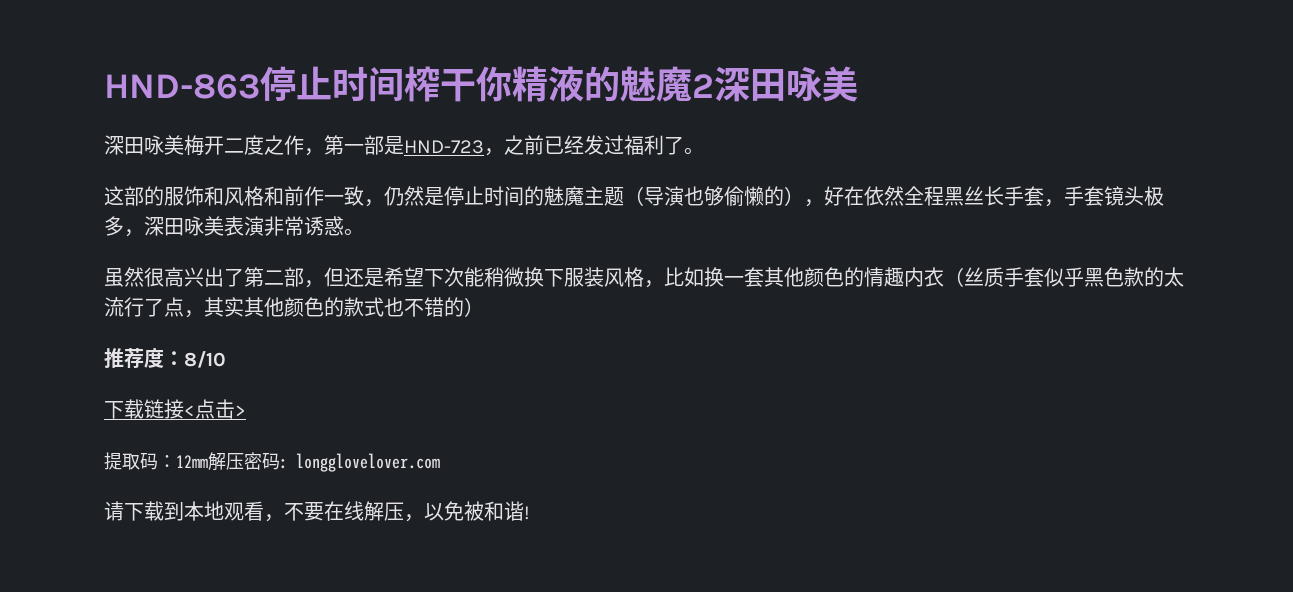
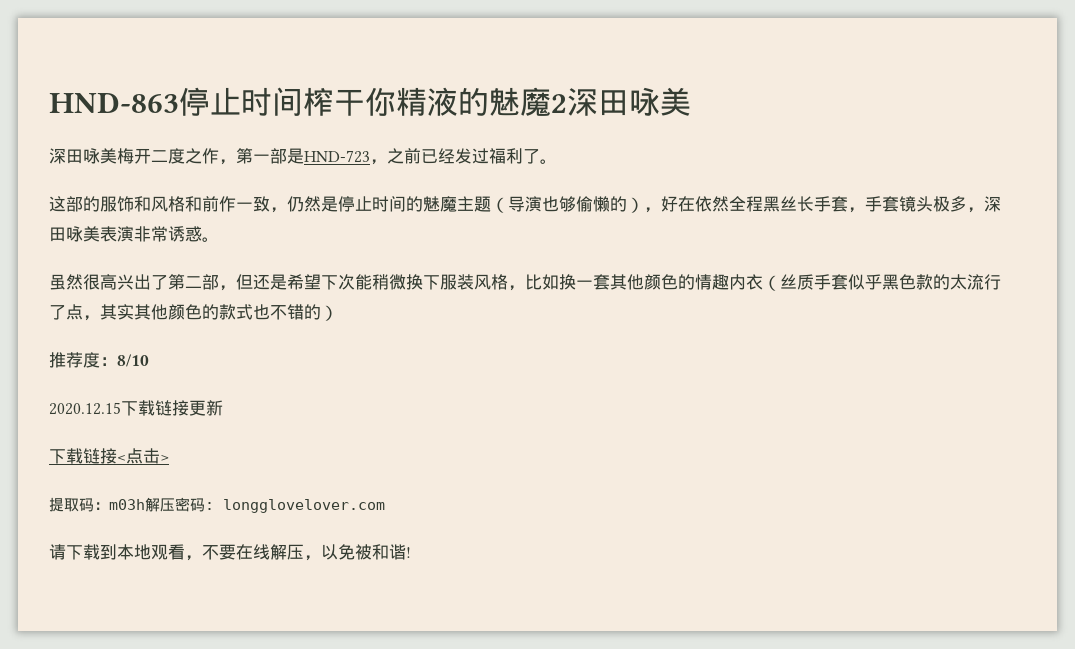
(226, 359) none -> [49,400,223,416] // 2020.12.15下载链接更新
[176,455,208,468] 12mm -> [109,499,145,510] m03h

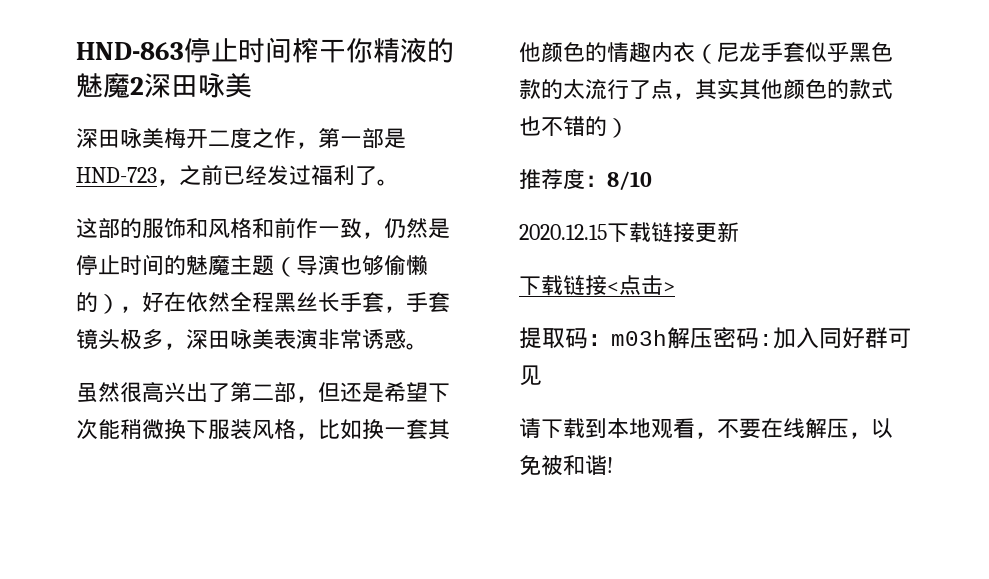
[780,274,814,290] 丝质 -> [717,42,761,63] 尼龙
[223,499,385,513] longglovelover.com -> [773,327,911,349] [519,365,542,386] 加入同好群可见

